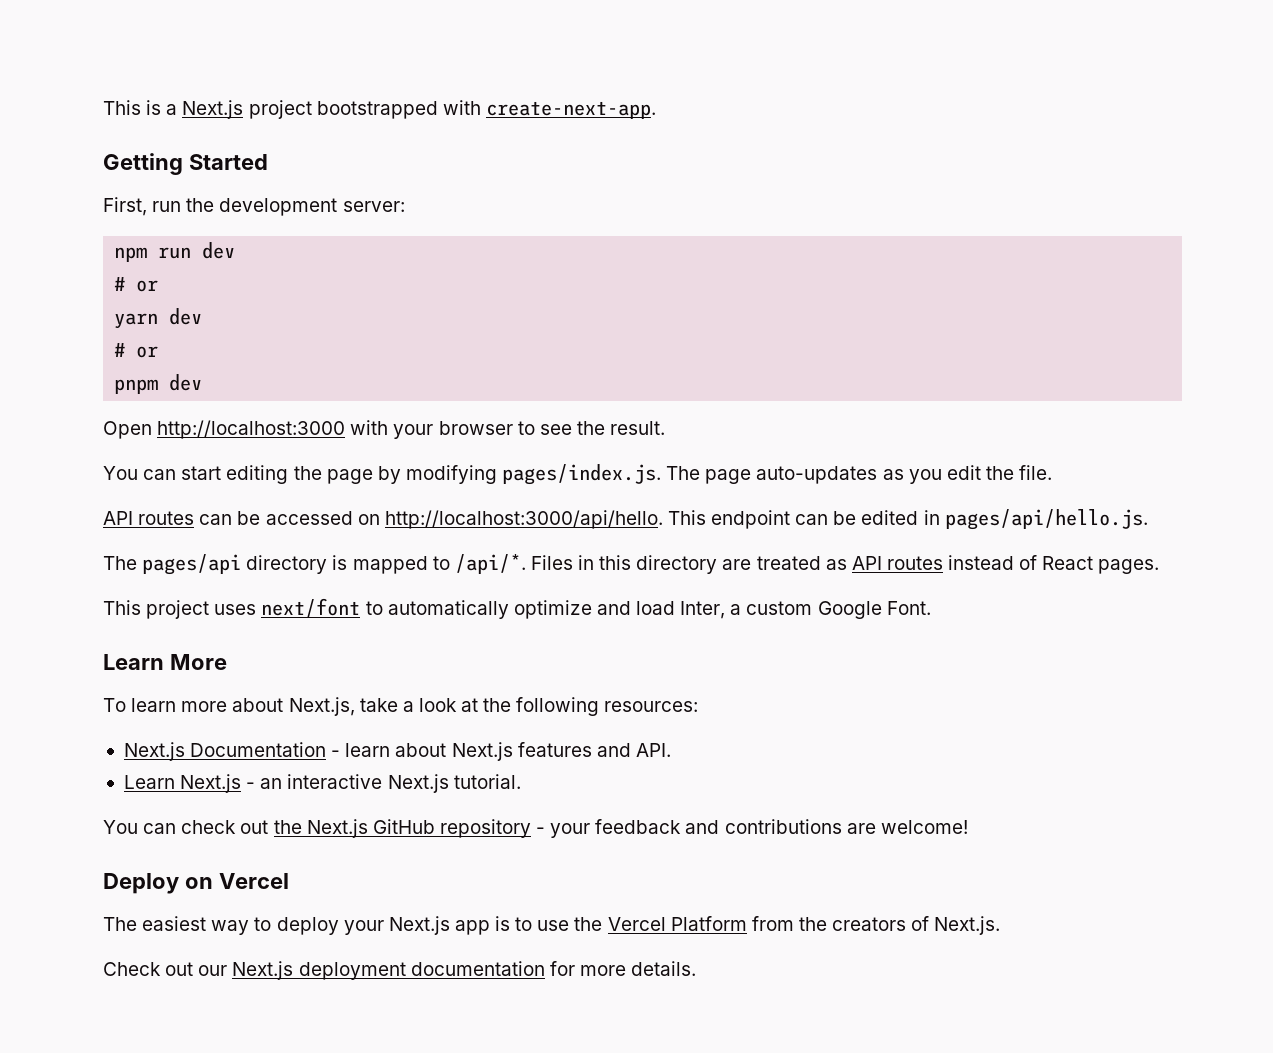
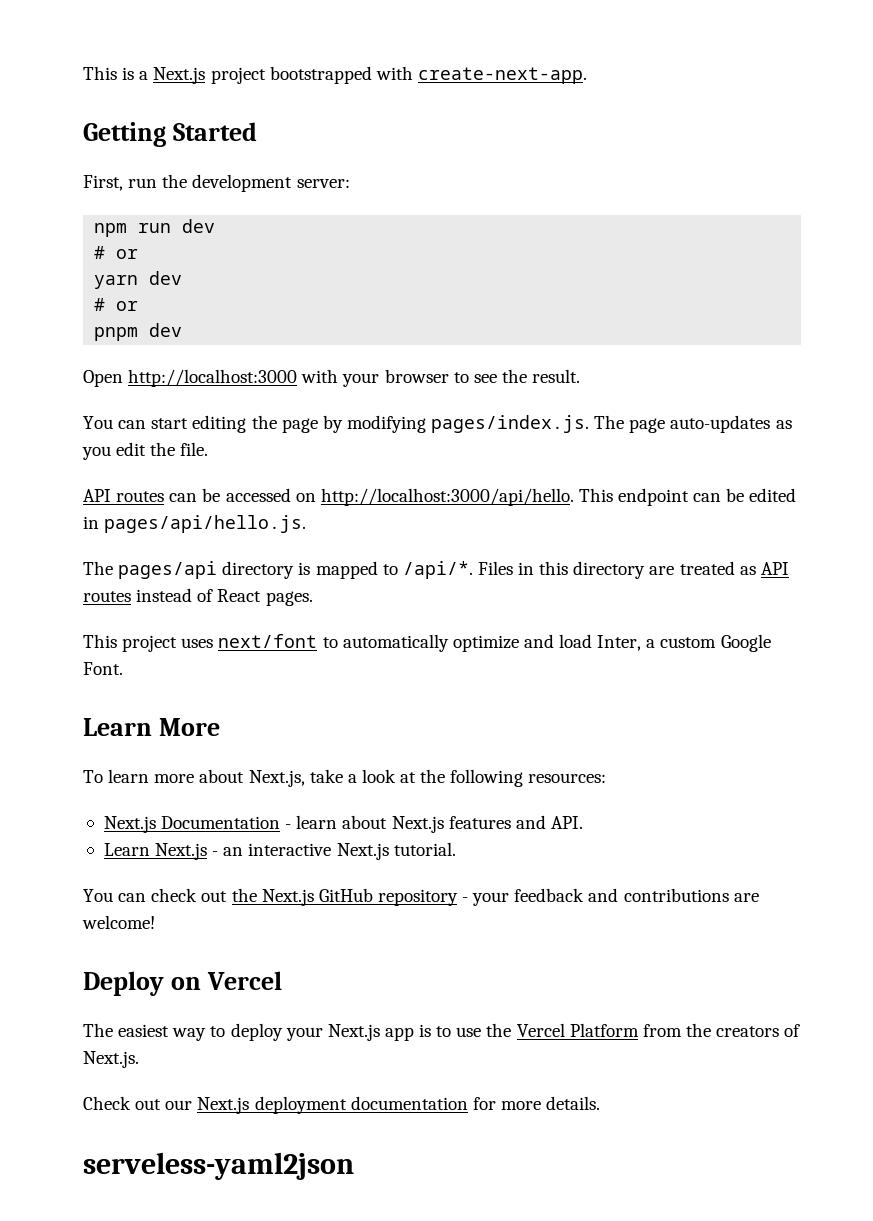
(697, 968) none -> [83,1152,354,1180] // serveless-yaml2json

